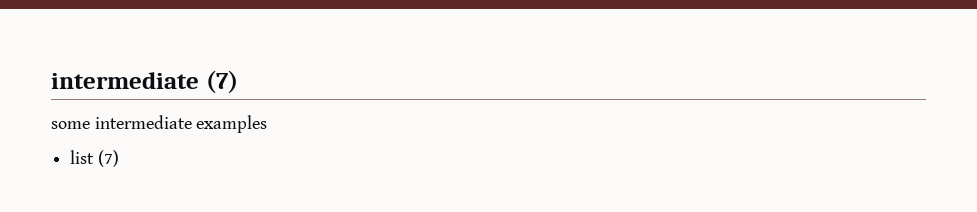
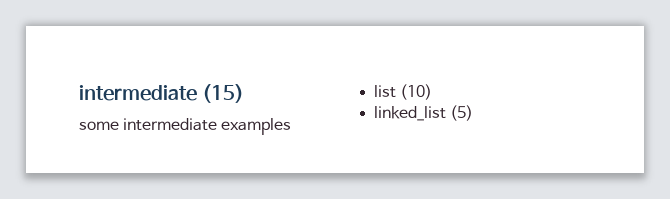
[51,70,238,94] intermediate (7) -> [79,84,245,103] intermediate (15)
[97,150,119,167] (7) -> [400,84,433,100] [374,105,474,121] (10) // linked_list (5)

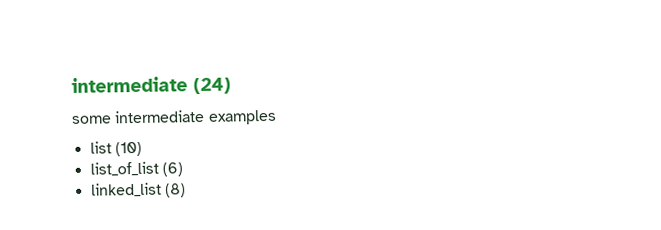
[79,84,245,103] intermediate (15) -> [71,76,231,95] intermediate (24)
(433, 92) none -> [89,161,183,177] // list_of_list (6)
[450,105,474,121] (5) -> [164,183,186,198] (8)

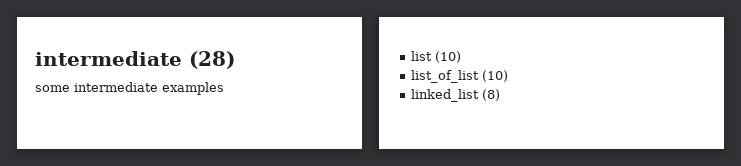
[71,76,231,95] intermediate (24) -> [35,51,235,69] intermediate (28)
[161,162,183,177] (6) -> [481,70,508,82] (10)

